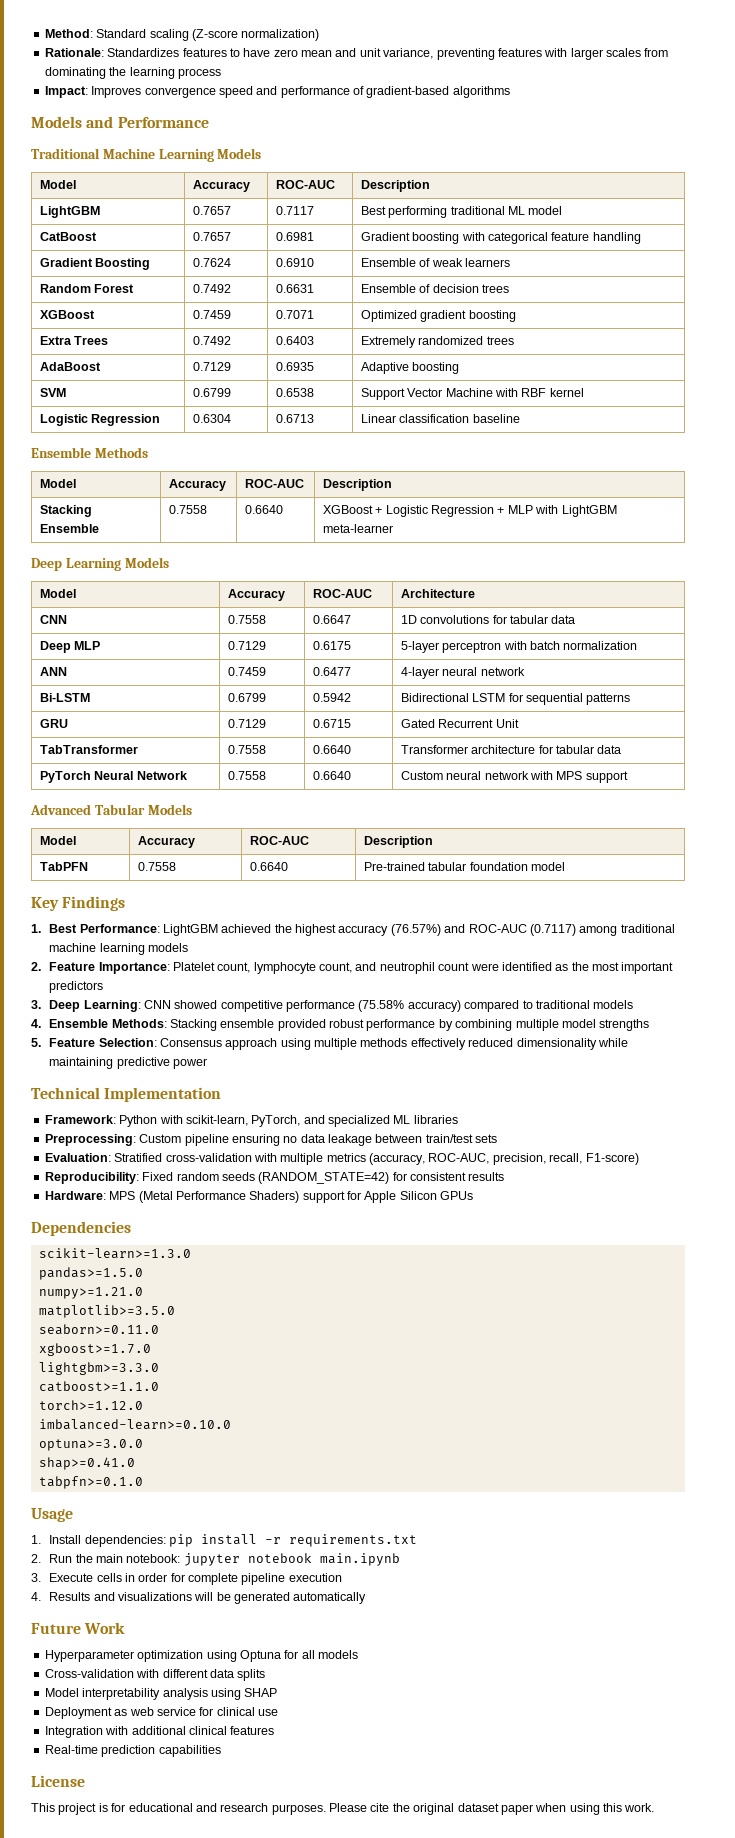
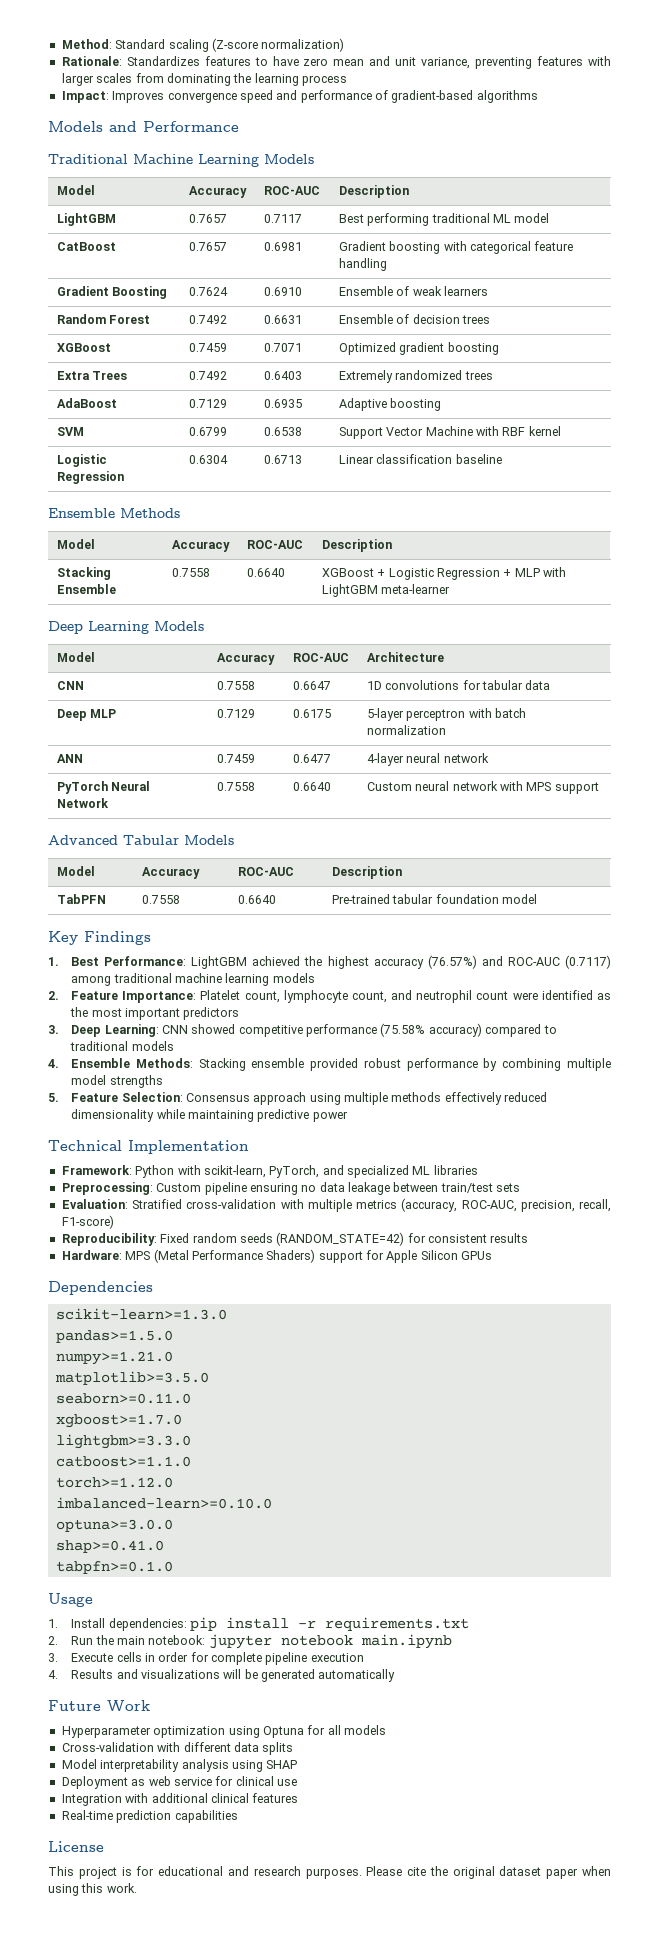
[39,693,90,702] [227,693,266,702] [312,693,351,702] [400,693,631,705] [39,719,68,728] [227,719,266,728] [312,719,351,728] [400,719,519,728] [39,745,138,754] [227,745,266,754] [312,745,351,754] [400,745,622,754] // Bi-LSTM | 0.6799 | 0.5942 | Bidirectional LSTM for sequential patterns // GRU | 0.7129 | 0.6715 | Gated Recurrent Unit // TabTransformer | 0.7558 | 0.6640 | Transformer architecture for tabular data -> (489, 758) none

